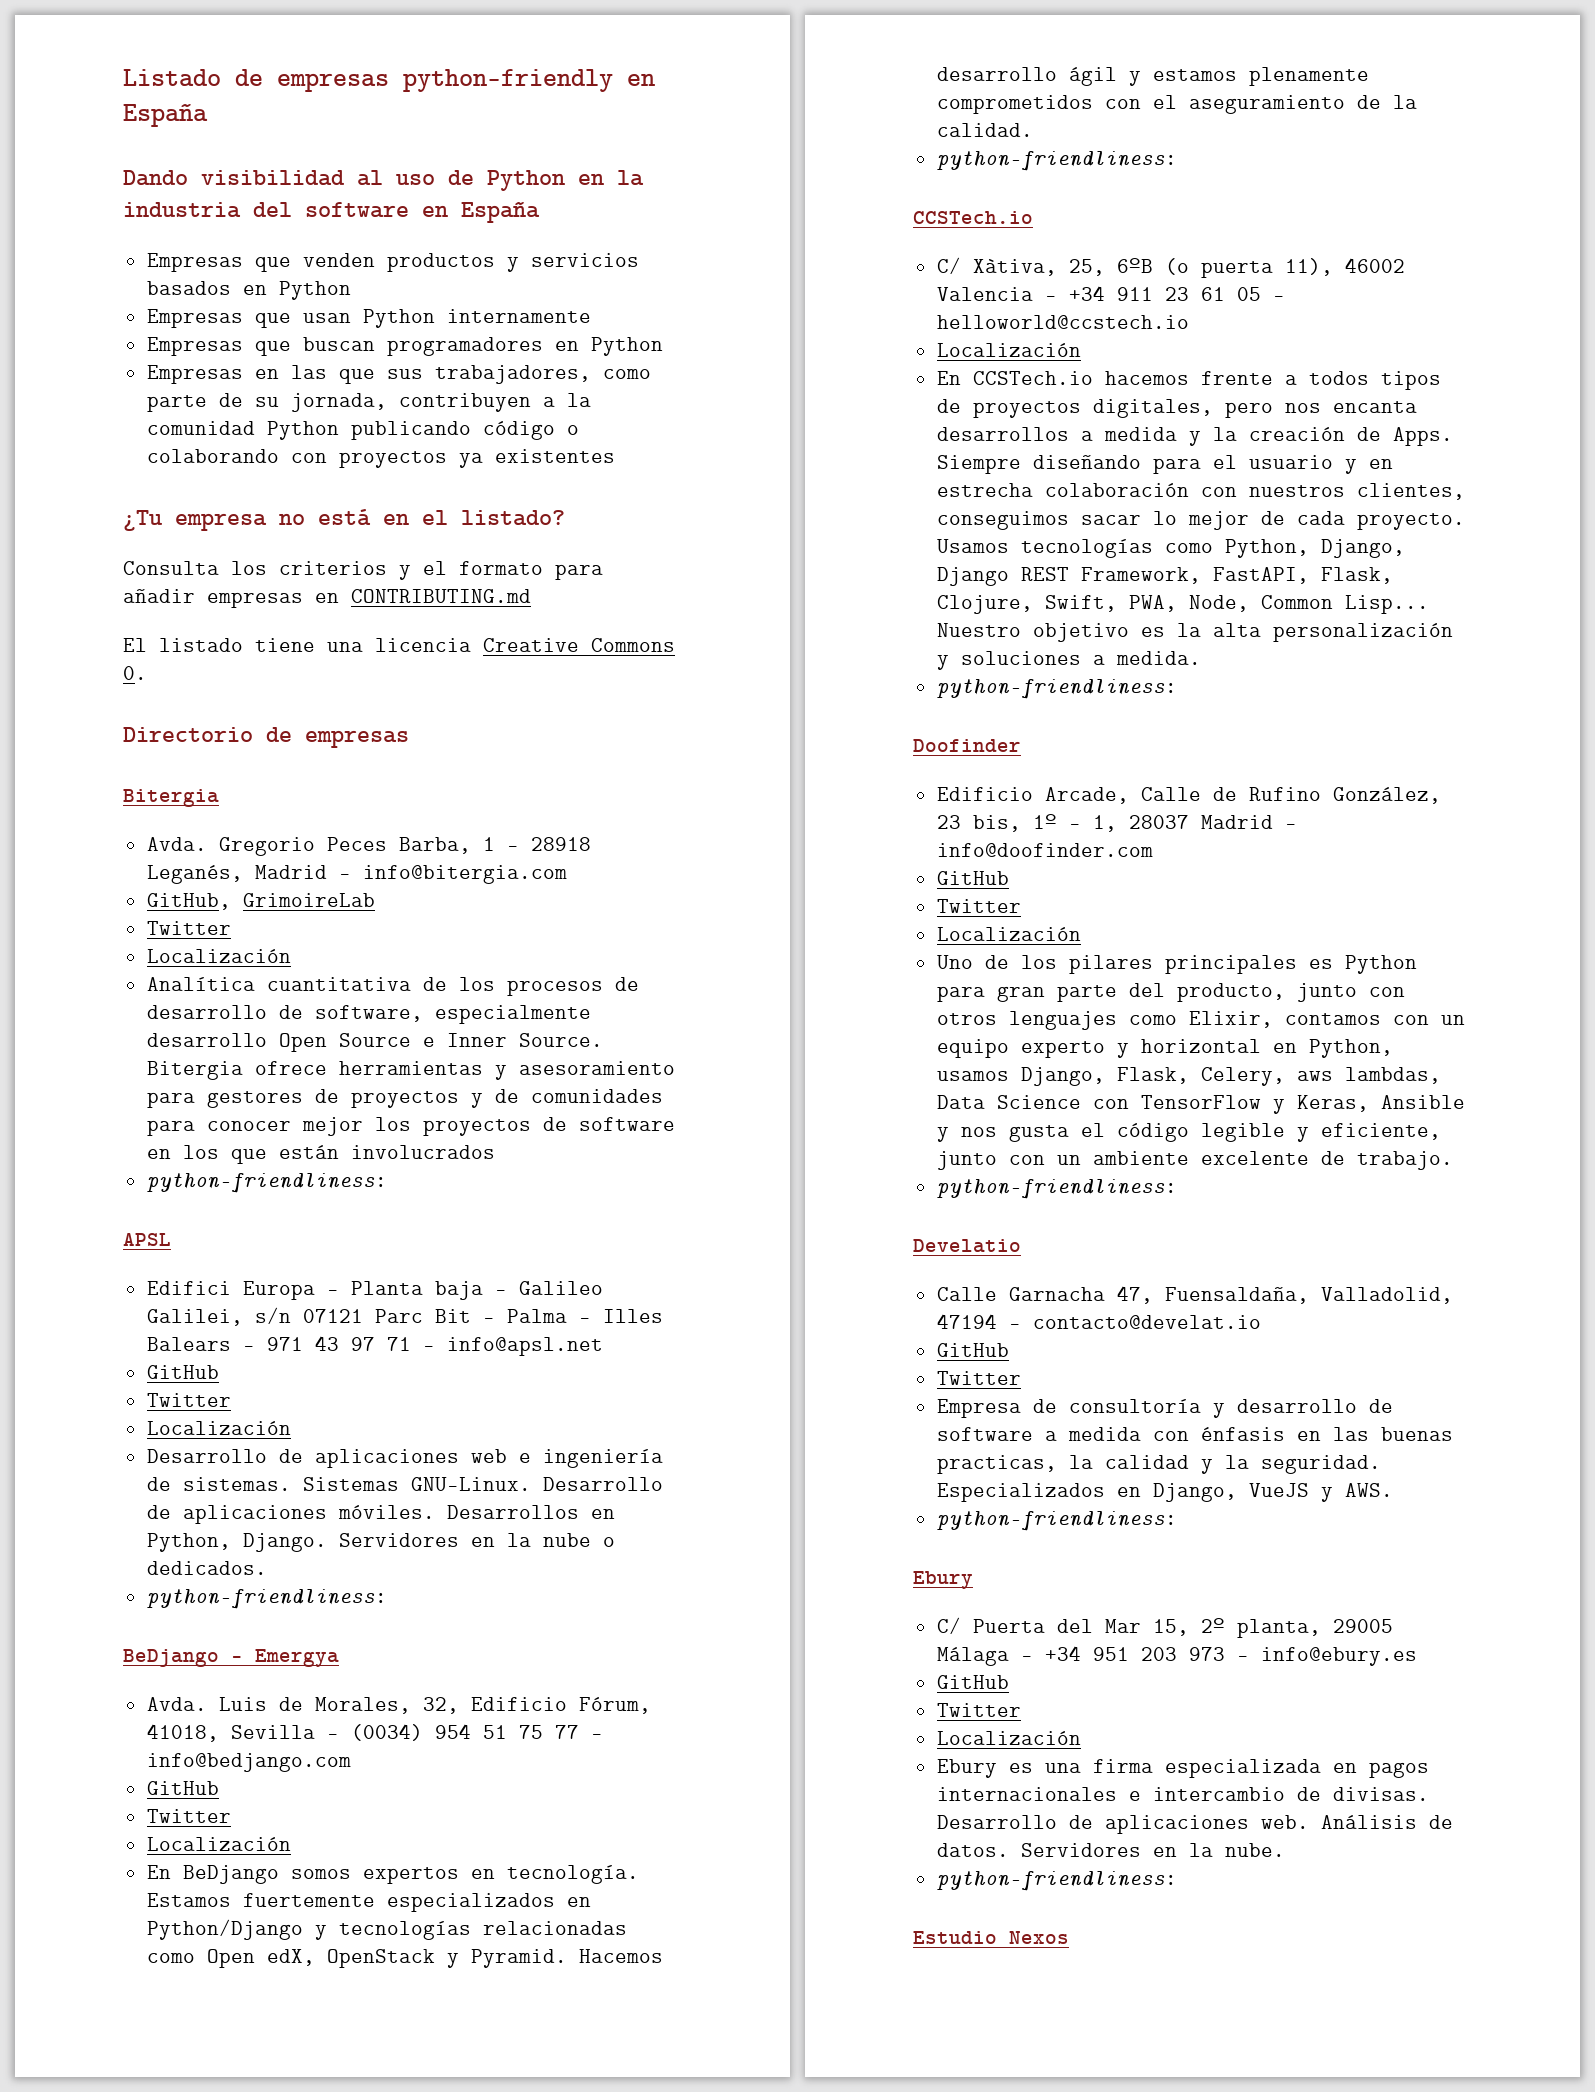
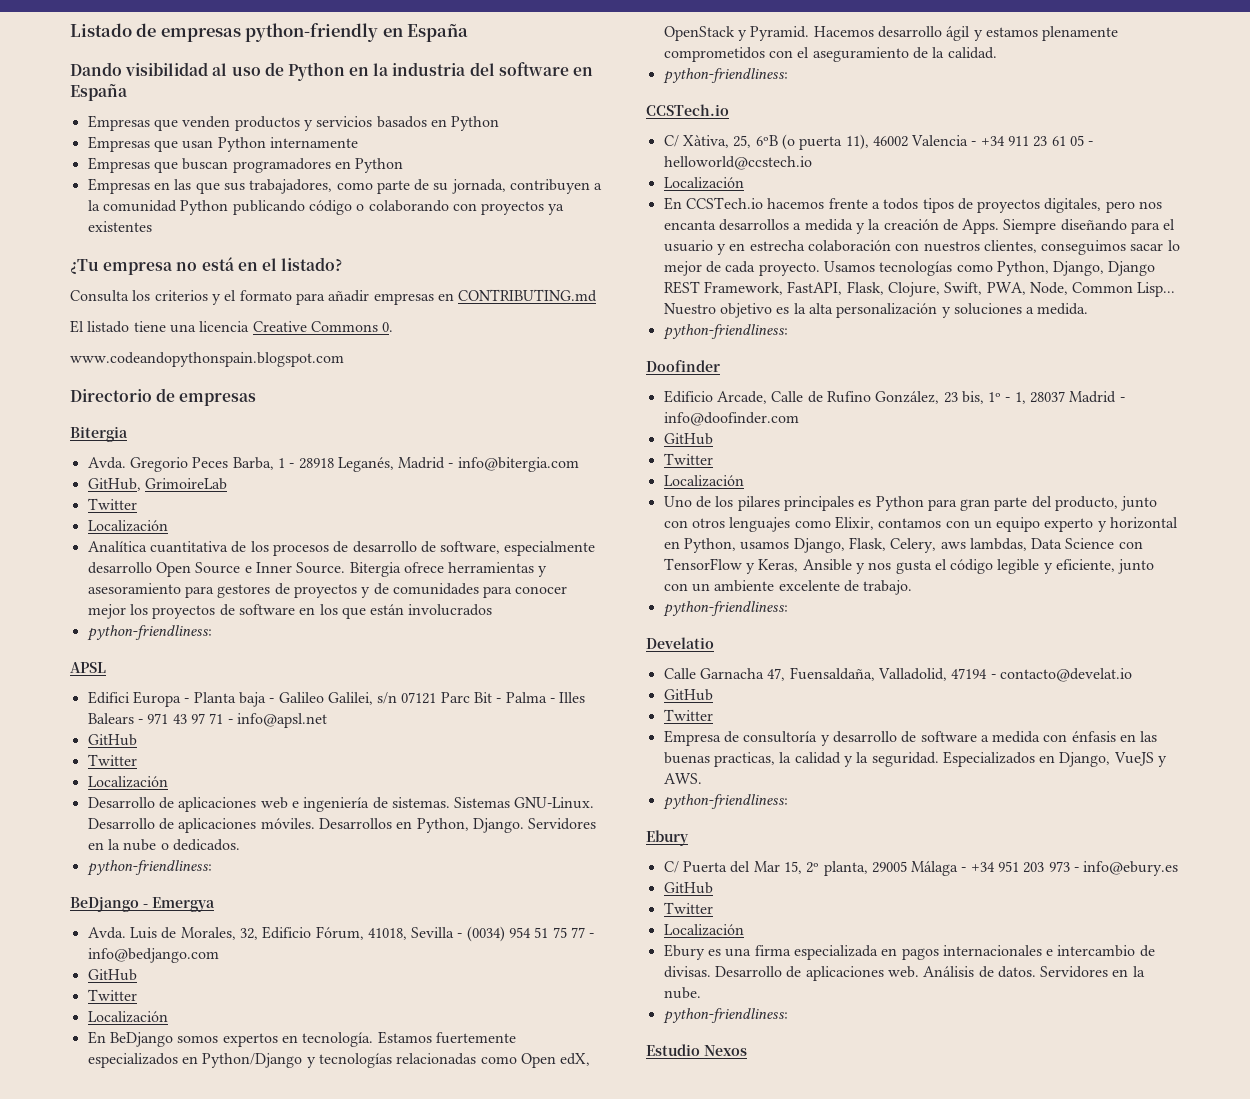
(147, 673) none -> [70,352,344,367] // www.codeandopythonspain.blogspot.com

